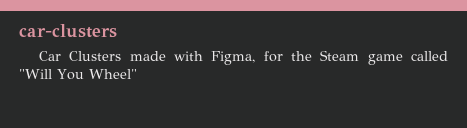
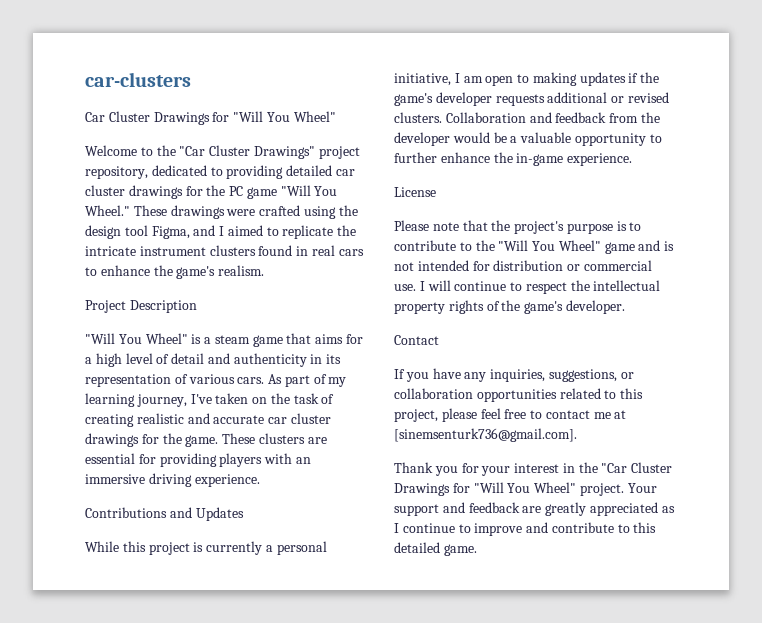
[69,50,449,65] [19,69,137,80] Clusters made with Figma, for the Steam game called "Will You Wheel" -> [108,111,336,125] [85,145,360,159] [85,165,355,179] [85,185,338,199] [85,205,358,219] [85,225,357,239] [85,245,364,256] [85,265,265,279] [85,300,197,313] [85,333,364,347] [85,353,342,367] [85,374,347,387] [85,393,335,407] [85,413,331,427] [85,433,327,447] [85,453,311,467] [85,473,260,487] [85,507,244,521] [85,541,327,555] [394,72,660,86] [394,92,669,106] [394,112,660,123] [394,132,662,146] [394,152,633,166] [394,187,436,197] [394,220,642,234] [394,240,675,254] [394,260,652,271] [394,280,661,294] [394,300,625,314] [394,335,439,345] [394,368,634,382] [394,388,644,402] [394,408,627,422] [394,428,577,442] [394,462,673,476] [394,482,657,496] [394,502,675,516] [394,522,657,536] [394,542,477,556] Cluster Drawings for "Will You Wheel" // Welcome to the "Car Cluster Drawings" project repository, dedicated to providing detailed car cluster drawings for the PC game "Will You Wheel." These drawings were crafted using the design tool Figma, and I aimed to replicate the intricate instrument clusters found in real cars to enhance the game's realism. // Project Description // "Will You Wheel" is a steam game that aims for a high level of detail and authenticity in its representation of various cars. As part of my learning journey, I've taken on the task of creating realistic and accurate car cluster drawings for the game. These clusters are essential for providing players with an immersive driving experience. // Contributions and Updates // While this project is currently a personal initiative, I am open to making updates if the game's developer requests additional or revised clusters. Collaboration and feedback from the developer would be a valuable opportunity to further enhance the in-game experience. // License // Please note that the project's purpose is to contribute to the "Will You Wheel" game and is not intended for distribution or commercial use. I will continue to respect the intellectual property rights of the game's developer. // Contact // If you have any inquiries, suggestions, or collaboration opportunities related to this project, please feel free to contact me at [sinemsenturk736@gmail.com]. // Thank you for your interest in the "Car Cluster Drawings for "Will You Wheel" project. Your support and feedback are greatly appreciated as I continue to improve and contribute to this detailed game.

